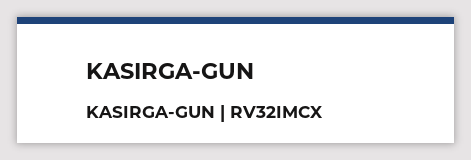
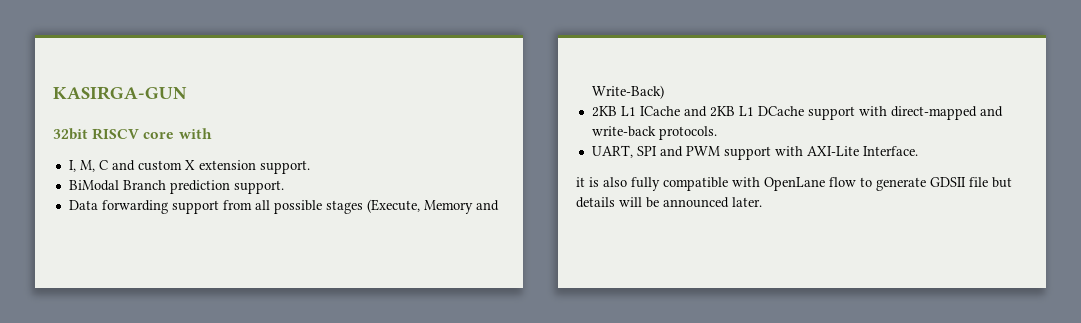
[86,105,323,122] KASIRGA-GUN | RV32IMCX -> [53,128,212,140] [68,160,310,174] [68,180,284,194] [68,199,499,214] [591,85,664,99] [591,106,1003,120] [591,126,717,140] [591,145,918,160] [576,177,1012,191] [576,197,762,208] 32bit RISCV core with // I, M, C and custom X extension support. // BiModal Branch prediction support. // Data forwarding support from all possible stages (Execute, Memory and Write-Back) // 2KB L1 ICache and 2KB L1 DCache support with direct-mapped and write-back protocols. // UART, SPI and PWM support with AXI-Lite Interface. // it is also fully compatible with OpenLane flow to generate GDSII file but details will be announced later.

